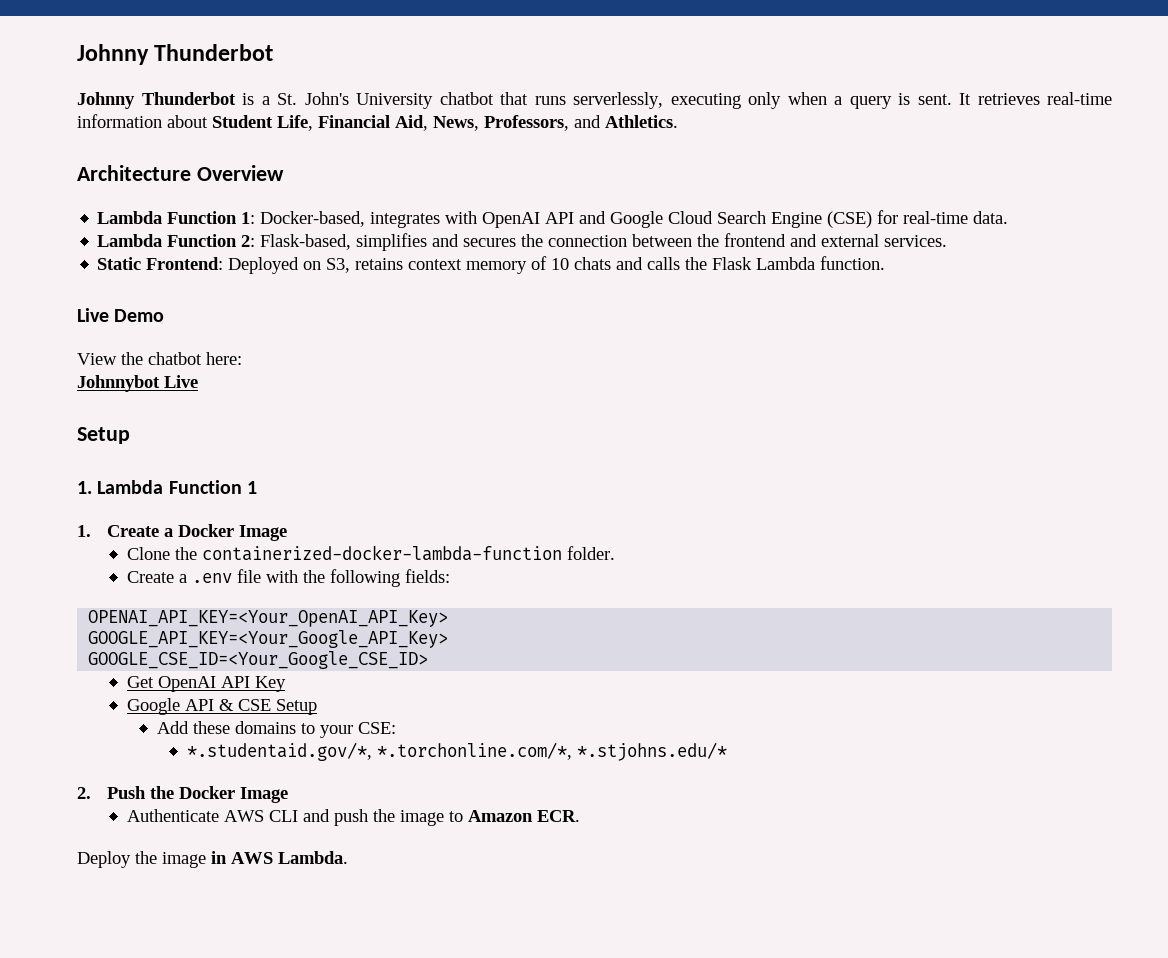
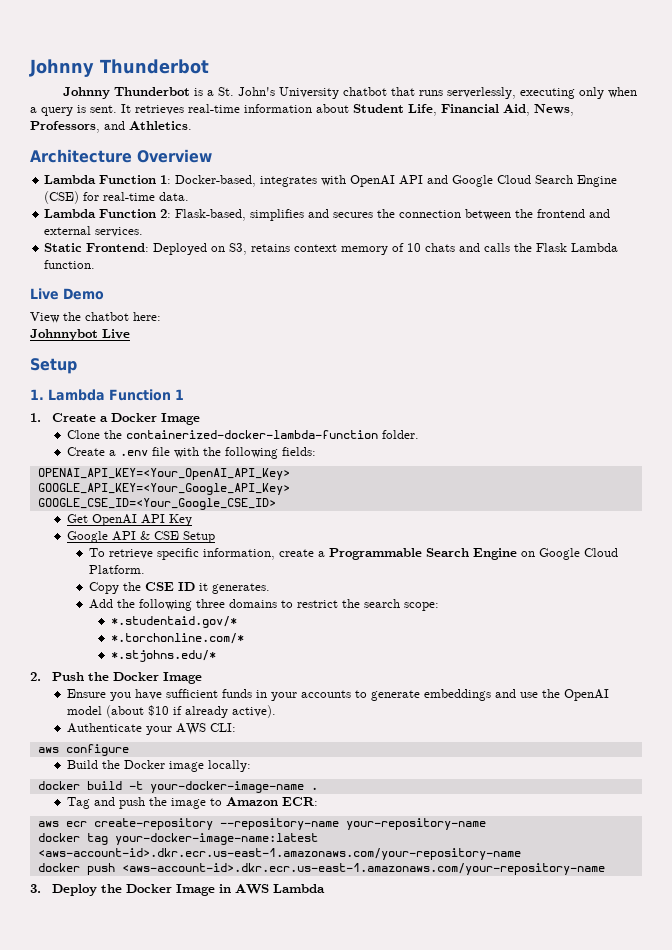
[156,721,396,738] [186,742,572,761] Add these domains to your CSE: // *.studentaid.gov/*, *.torchonline.com/*, -> [88,548,618,560] [88,565,145,574] [88,582,270,594] [88,599,439,611] [111,616,238,628] [111,633,245,644] To retrieve specific information, create a Programmable Search Engine on Google Cloud Platform. // Copy the CSE ID it generates. // Add the following three domains to restrict the search scope: // *.studentaid.gov/* // *.torchonline.com/* //
[127,809,299,822] Authenticate AWS CLI -> [66,689,609,701] [66,705,276,718] [66,723,236,735] [37,744,129,756] [66,760,251,772] [37,781,318,793] [66,797,90,809] Ensure you have sufficient funds in your accounts to generate embeddings and use the OpenAI model (about $10 if already active). // Authenticate your AWS CLI: // aws configure // Build the Docker image locally: // docker build -t your-docker-image-name . // Tag
[537,810,581,822] [77,851,206,868] ECR. // Deploy the image -> [281,797,318,806] [37,818,486,830] [37,833,318,845] [37,848,521,860] [37,863,605,875] [30,884,216,896] ECR: // aws ecr create-repository --repository-name your-repository-name // docker tag your-docker-image-name:latest <aws-account-id>.dkr.ecr.us-east-1.amazonaws.com/your-repository-name // docker push <aws-account-id>.dkr.ecr.us-east-1.amazonaws.com/your-repository-name // 3. Deploy the Docker Image
[278,851,348,864] Lambda. -> [273,884,326,893] Lambda

